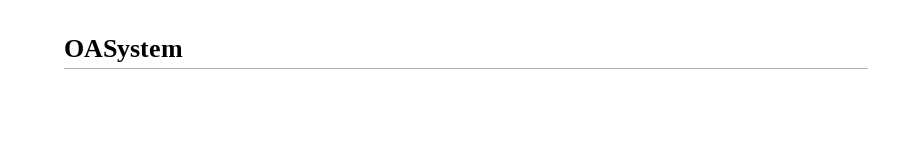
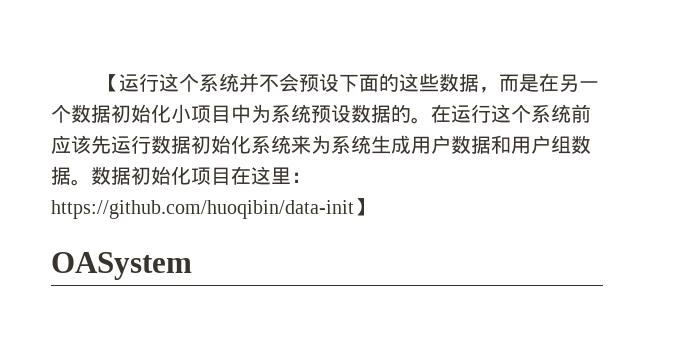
(64, 51) none -> [99,73,600,93] [51,104,591,124] [51,135,591,154] [51,166,311,186] [51,198,374,219] 【运行这个系统并不会预设下面的这些数据，而是在另一个数据初始化小项目中为系统预设数据的。在运行这个系统前应该先运行数据初始化系统来为系统生成用户数据和用户组数据。数据初始化项目在这里：https://github.com/huoqibin/data-init】 //

